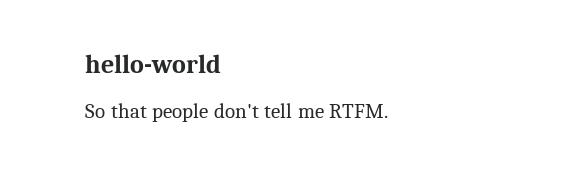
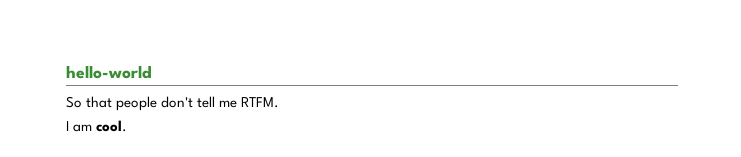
(389, 111) none -> [66,120,128,132] // I am cool.

